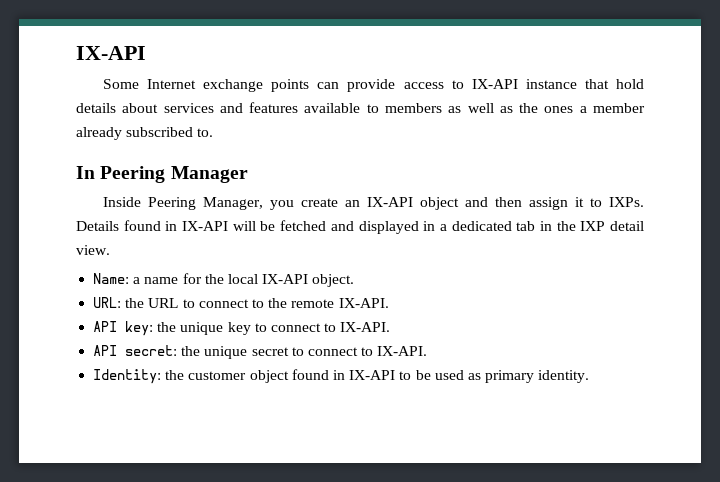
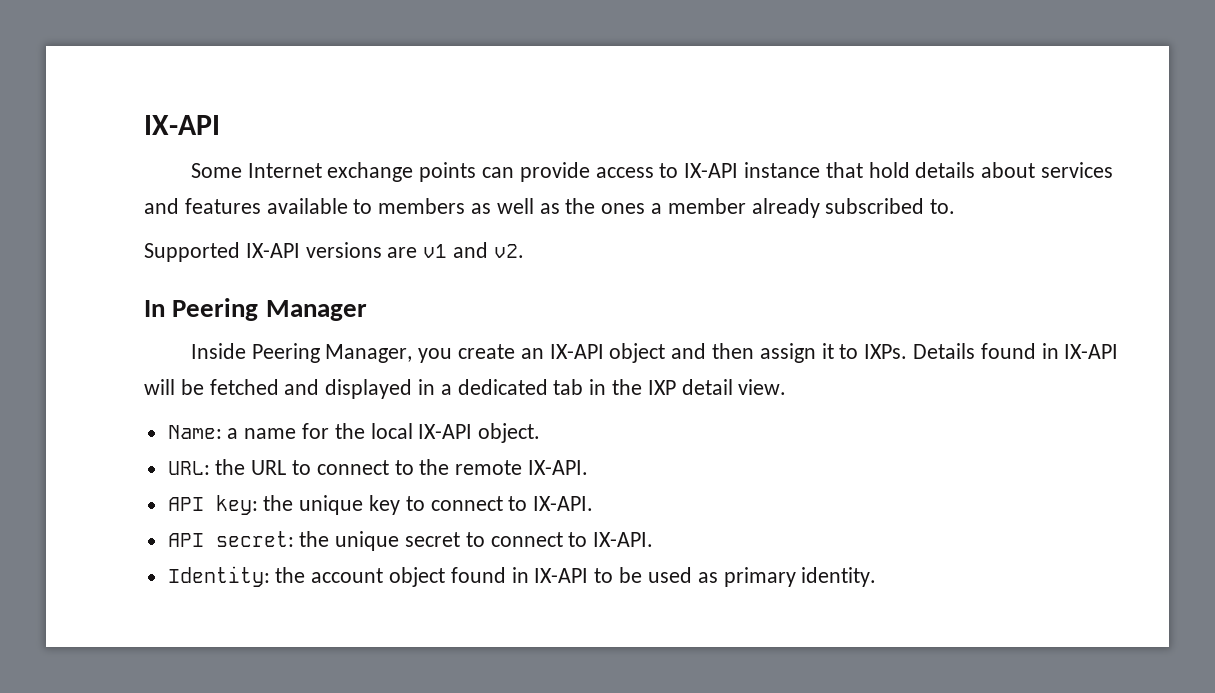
(214, 132) none -> [144,242,524,262] // Supported IX-API versions are v1 and v2.
[188,371,247,380] customer -> [311,568,384,583] account

